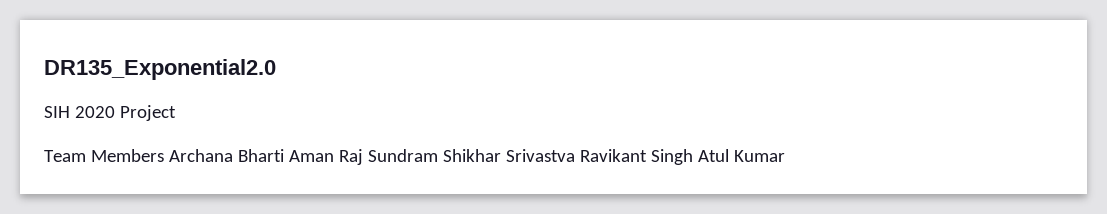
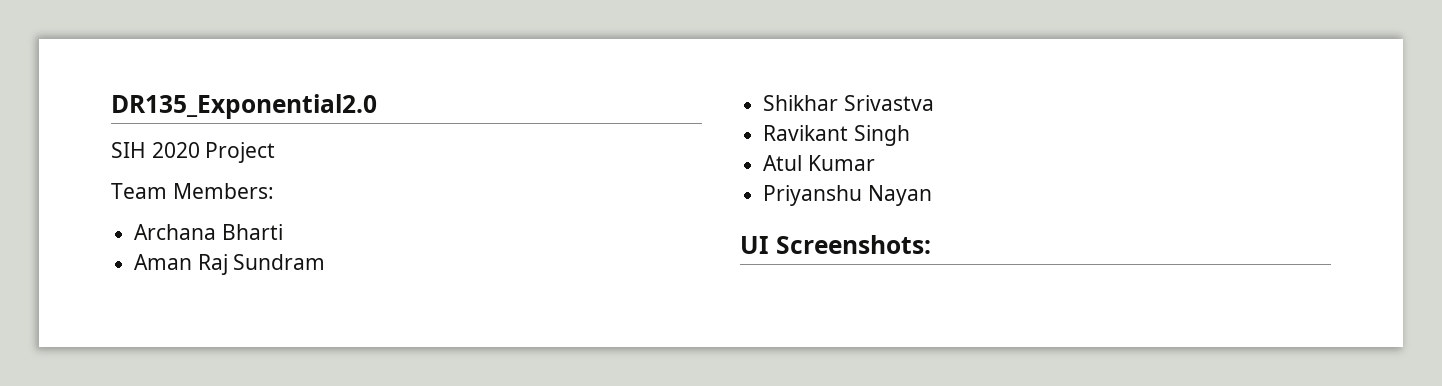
[90,149,164,162] Members -> [172,183,274,199] Members: //
(284, 155) none -> (283, 232) //
(438, 155) none -> (326, 262) //
(575, 155) none -> (934, 103) //
(693, 157) none -> (910, 135) //
(785, 156) none -> [763,185,932,206] [740,235,931,254] // Priyanshu Nayan // UI Screenshots:

